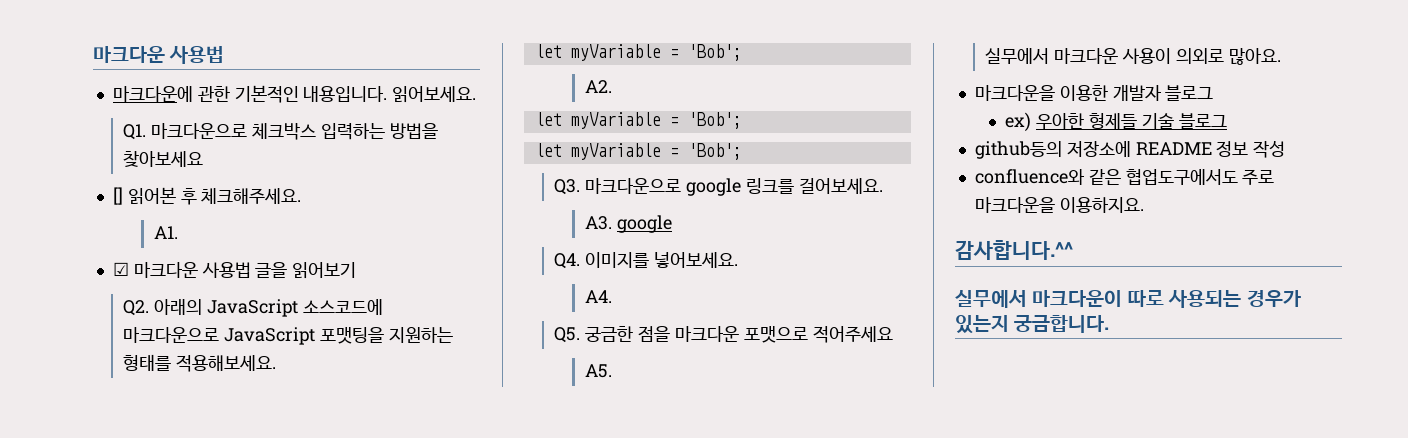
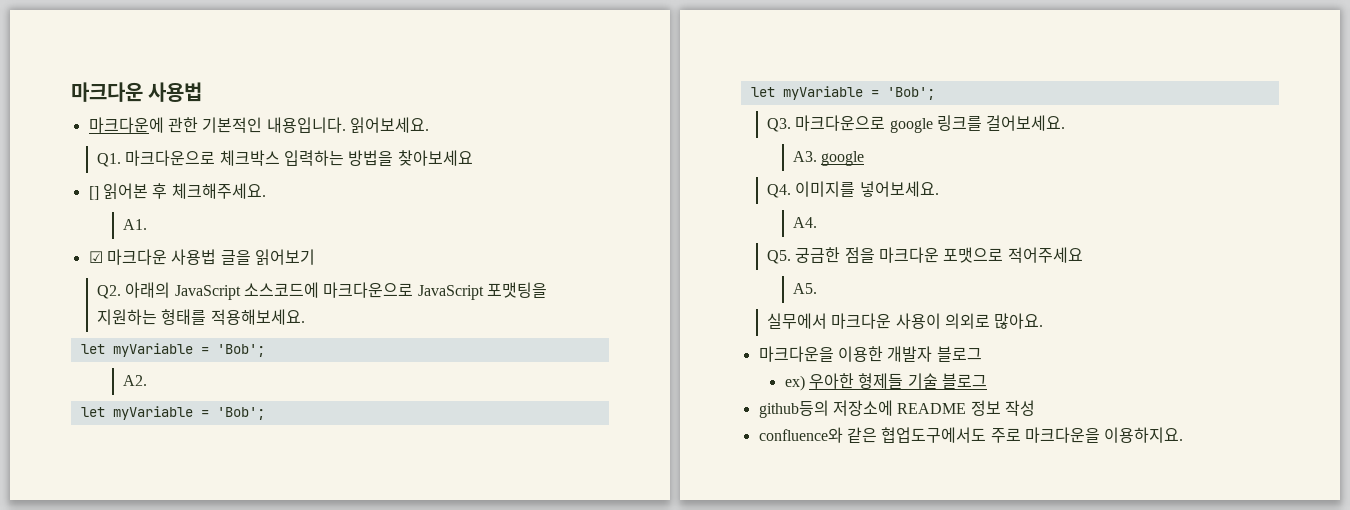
[955,240,1073,260] [955,290,1301,308] [955,315,1110,333] // 감사합니다.^^ // 실무에서 마크다운이 따로 사용되는 경우가 있는지 궁금합니다. -> (1184, 435) none

